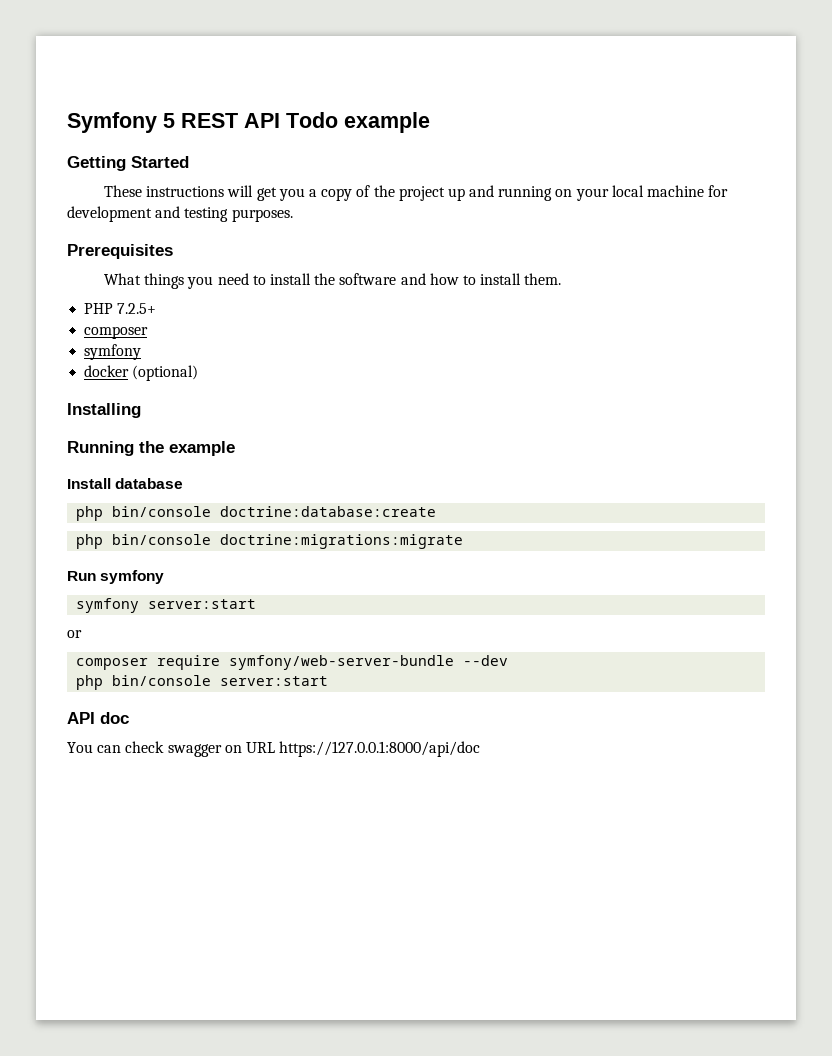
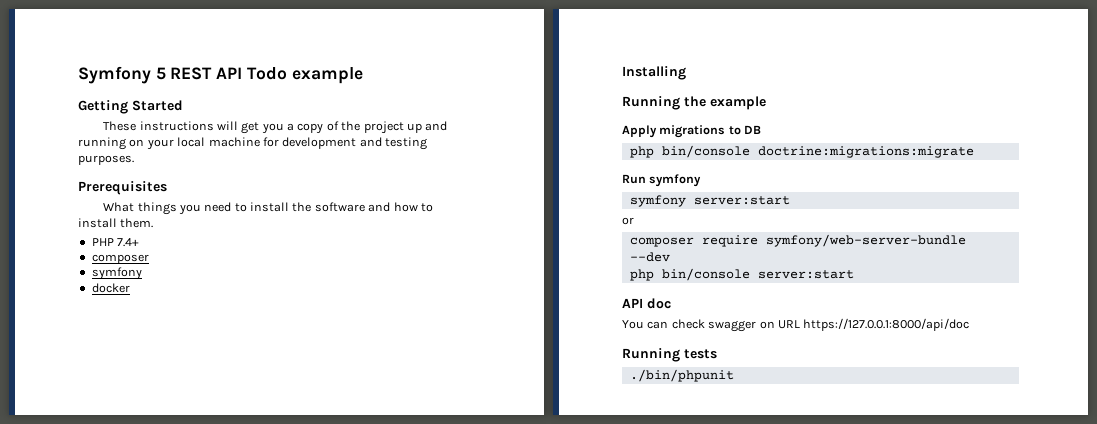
[117,303,157,314] 7.2.5+ -> [117,238,140,247] 7.4+
[132,365,199,381] (optional) -> (130, 288) none
[67,478,184,489] [76,506,437,521] Install database // php bin/console doctrine:database:create -> [622,125,762,138] Apply migrations to DB
(481, 749) none -> [622,348,717,362] [629,369,734,382] // Running tests // ./bin/phpunit

